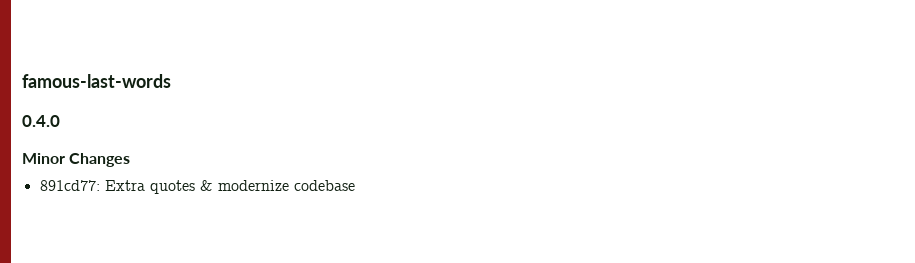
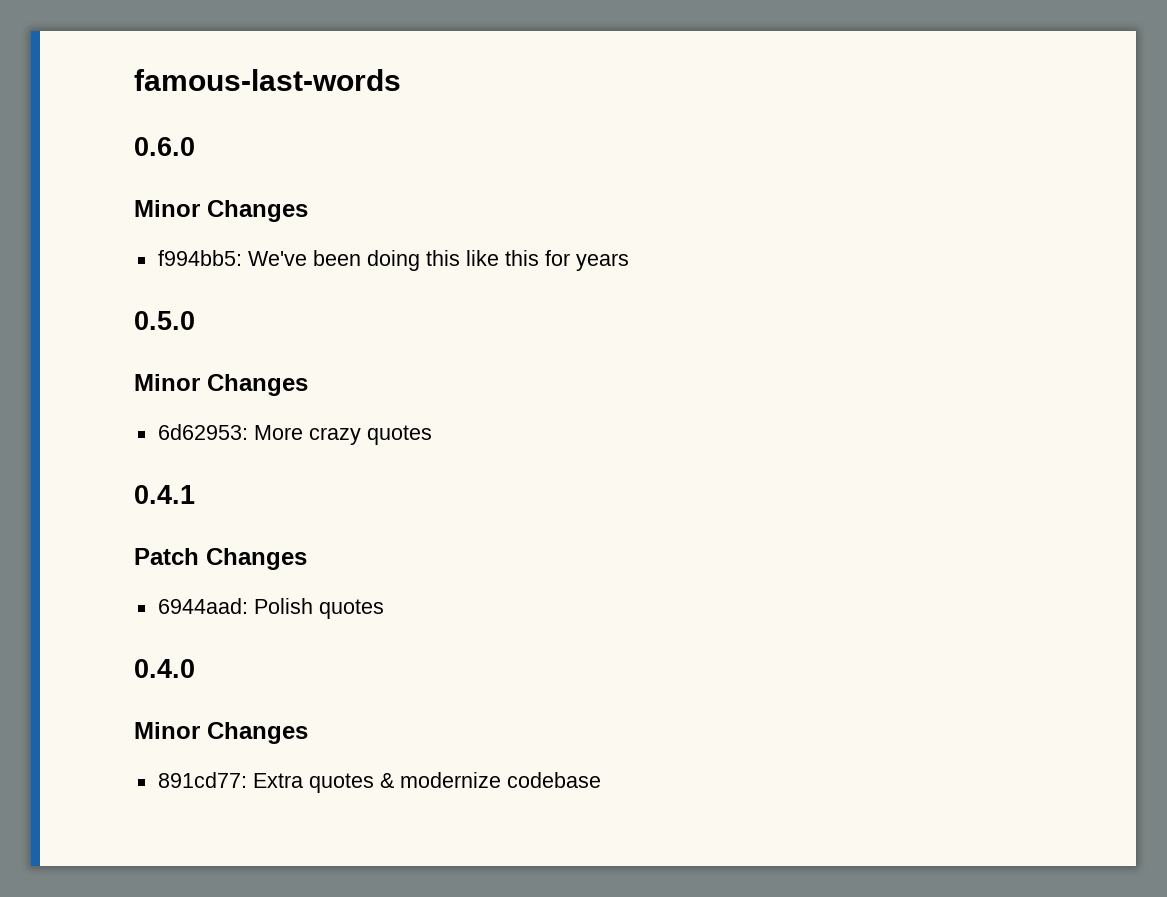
(171, 81) none -> [134,137,195,156] [134,200,308,222] [157,250,629,271] [134,311,195,330] [134,374,308,396] [157,424,432,445] [134,485,195,504] [134,548,307,570] [157,598,384,619] // 0.6.0 // Minor Changes // f994bb5: We've been doing this like this for years // 0.5.0 // Minor Changes // 6d62953: More crazy quotes // 0.4.1 // Patch Changes // 6944aad: Polish quotes

